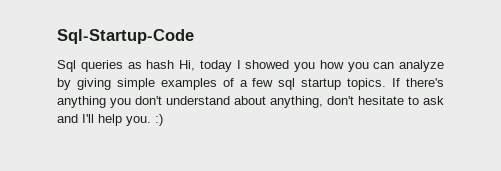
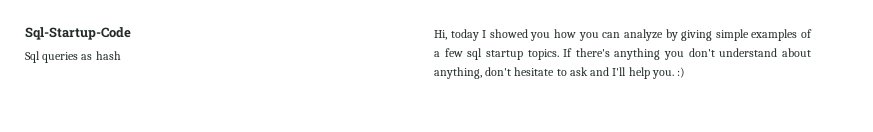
(175, 64) none -> (121, 55) //

